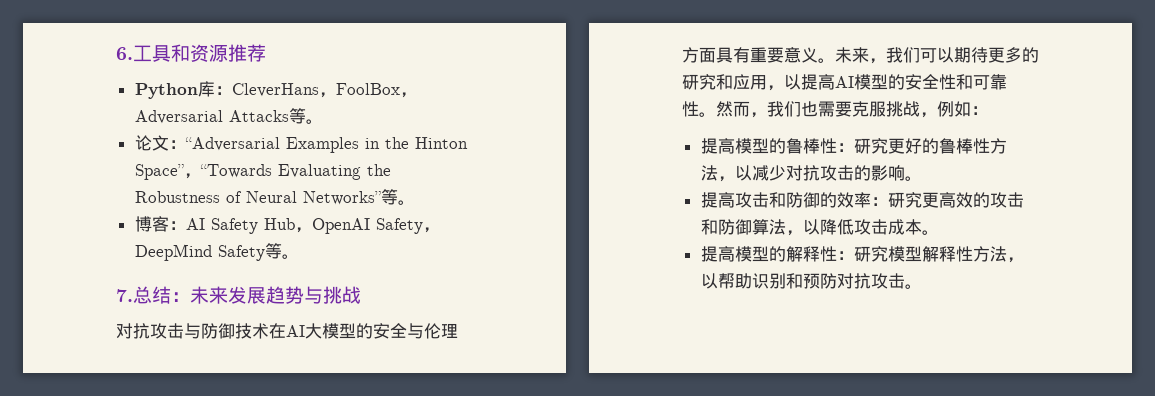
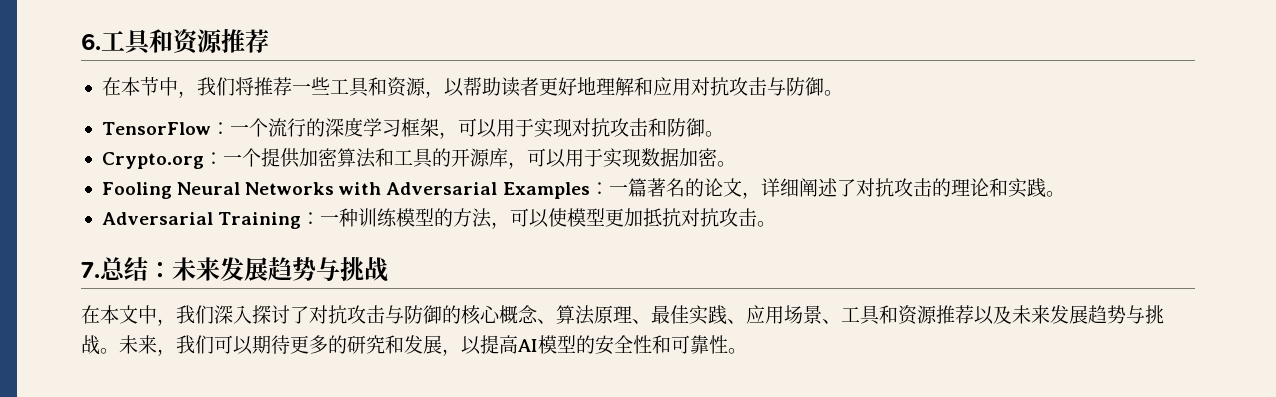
[134,81,417,99] [134,108,323,124] [134,135,468,153] [134,164,391,180] [134,189,415,205] [134,216,440,234] [134,243,282,261] Python库：CleverHans，FoolBox，Adversarial Attacks等。 // 论文：“Adversarial Examples in the Hinton Space”，“Towards Evaluating the Robustness of Neural Networks”等。 // 博客：AI Safety Hub，OpenAI Safety，DeepMind Safety等 -> [101,76,843,98] [101,118,724,139] [101,148,736,169] [101,178,1065,199] [101,208,758,229] 在本节中，我们将推荐一些工具和资源，以帮助读者更好地理解和应用对抗攻击与防御。 // TensorFlow：一个流行的深度学习框架，可以用于实现对抗攻击和防御。 // Crypto.org：一个提供加密算法和工具的开源库，可以用于实现数据加密。 // Fooling Neural Networks with Adversarial Examples：一篇著名的论文，详细阐述了对抗攻击的理论和实践。 // Adversarial Training：一种训练模型的方法，可以使模型更加抵抗对抗攻击
[116,323,458,339] [682,47,818,63] 对抗攻击与防御技术在AI大模型的安全与伦理方面具有重要意义 -> [81,305,1164,326] [81,335,100,355] 在本文中，我们深入探讨了对抗攻击与防御的核心概念、算法原理、最佳实践、应用场景、工具和资源推荐以及未来发展趋势与挑战
[733,74,767,90] 应用 -> [404,335,442,354] 发展
[716,101,988,118] [700,138,1007,154] [700,165,922,182] [700,192,1024,208] [700,219,939,236] [700,246,1024,263] [700,273,922,289] 然而，我们也需要克服挑战，例如： // 提高模型的鲁棒性：研究更好的鲁棒性方法，以减少对抗攻击的影响。 // 提高攻击和防御的效率：研究更高效的攻击和防御算法，以降低攻击成本。 // 提高模型的解释性：研究模型解释性方法，以帮助识别和预防对抗攻击。 -> (747, 351) none

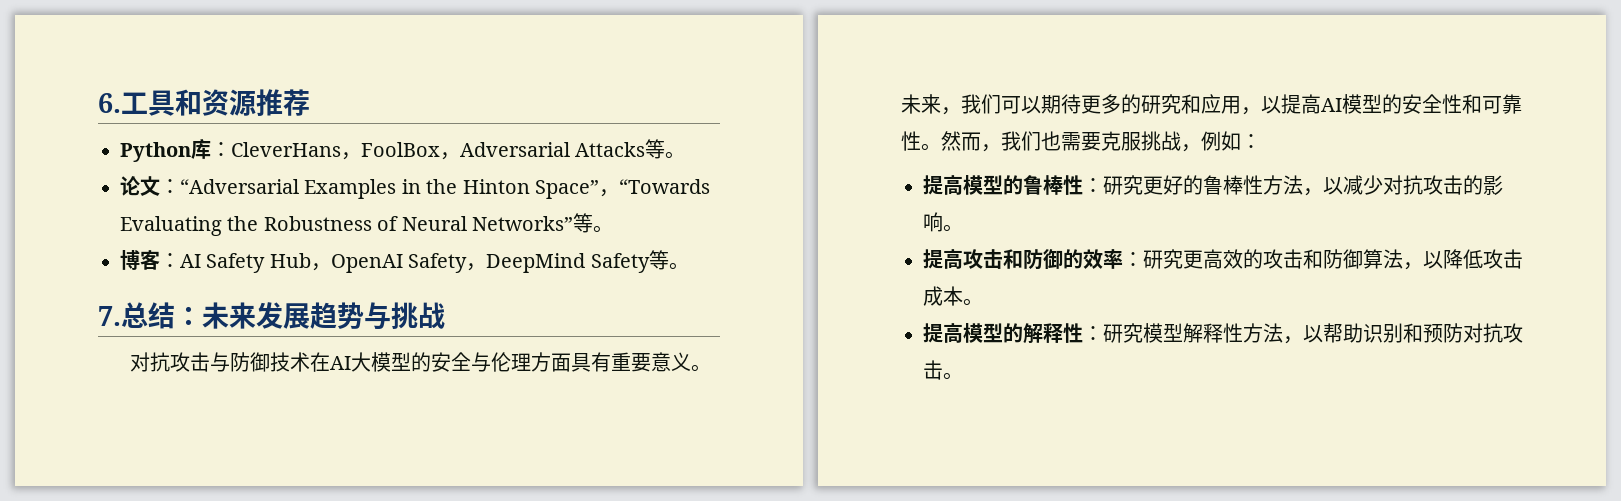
[101,76,843,98] [101,118,724,139] [101,148,736,169] [101,178,1065,199] [101,208,758,229] 在本节中，我们将推荐一些工具和资源，以帮助读者更好地理解和应用对抗攻击与防御。 // TensorFlow：一个流行的深度学习框架，可以用于实现对抗攻击和防御。 // Crypto.org：一个提供加密算法和工具的开源库，可以用于实现数据加密。 // Fooling Neural Networks with Adversarial Examples：一篇著名的论文，详细阐述了对抗攻击的理论和实践。 // Adversarial Training：一种训练模型的方法，可以使模型更加抵抗对抗攻击 -> [120,139,686,162] [120,176,710,199] [120,213,613,236] [120,250,669,273] Python库：CleverHans，FoolBox，Adversarial Attacks等。 // 论文：“Adversarial Examples in the Hinton Space”，“Towards Evaluating the Robustness of Neural Networks”等。 // 博客：AI Safety Hub，OpenAI Safety，DeepMind Safety等
[81,305,1164,326] [81,335,100,355] 在本文中，我们深入探讨了对抗攻击与防御的核心概念、算法原理、最佳实践、应用场景、工具和资源推荐以及未来发展趋势与挑战 -> [129,352,691,372] 对抗攻击与防御技术在AI大模型的安全与伦理方面具有重要意义
[404,335,442,354] 发展 -> [1201,94,1241,114] 应用
(747, 351) none -> [941,131,1261,152] [923,175,1503,196] [923,212,963,232] [923,249,1523,270] [923,286,983,306] [923,323,1523,344] [923,360,963,380] 然而，我们也需要克服挑战，例如： // 提高模型的鲁棒性：研究更好的鲁棒性方法，以减少对抗攻击的影响。 // 提高攻击和防御的效率：研究更高效的攻击和防御算法，以降低攻击成本。 // 提高模型的解释性：研究模型解释性方法，以帮助识别和预防对抗攻击。

